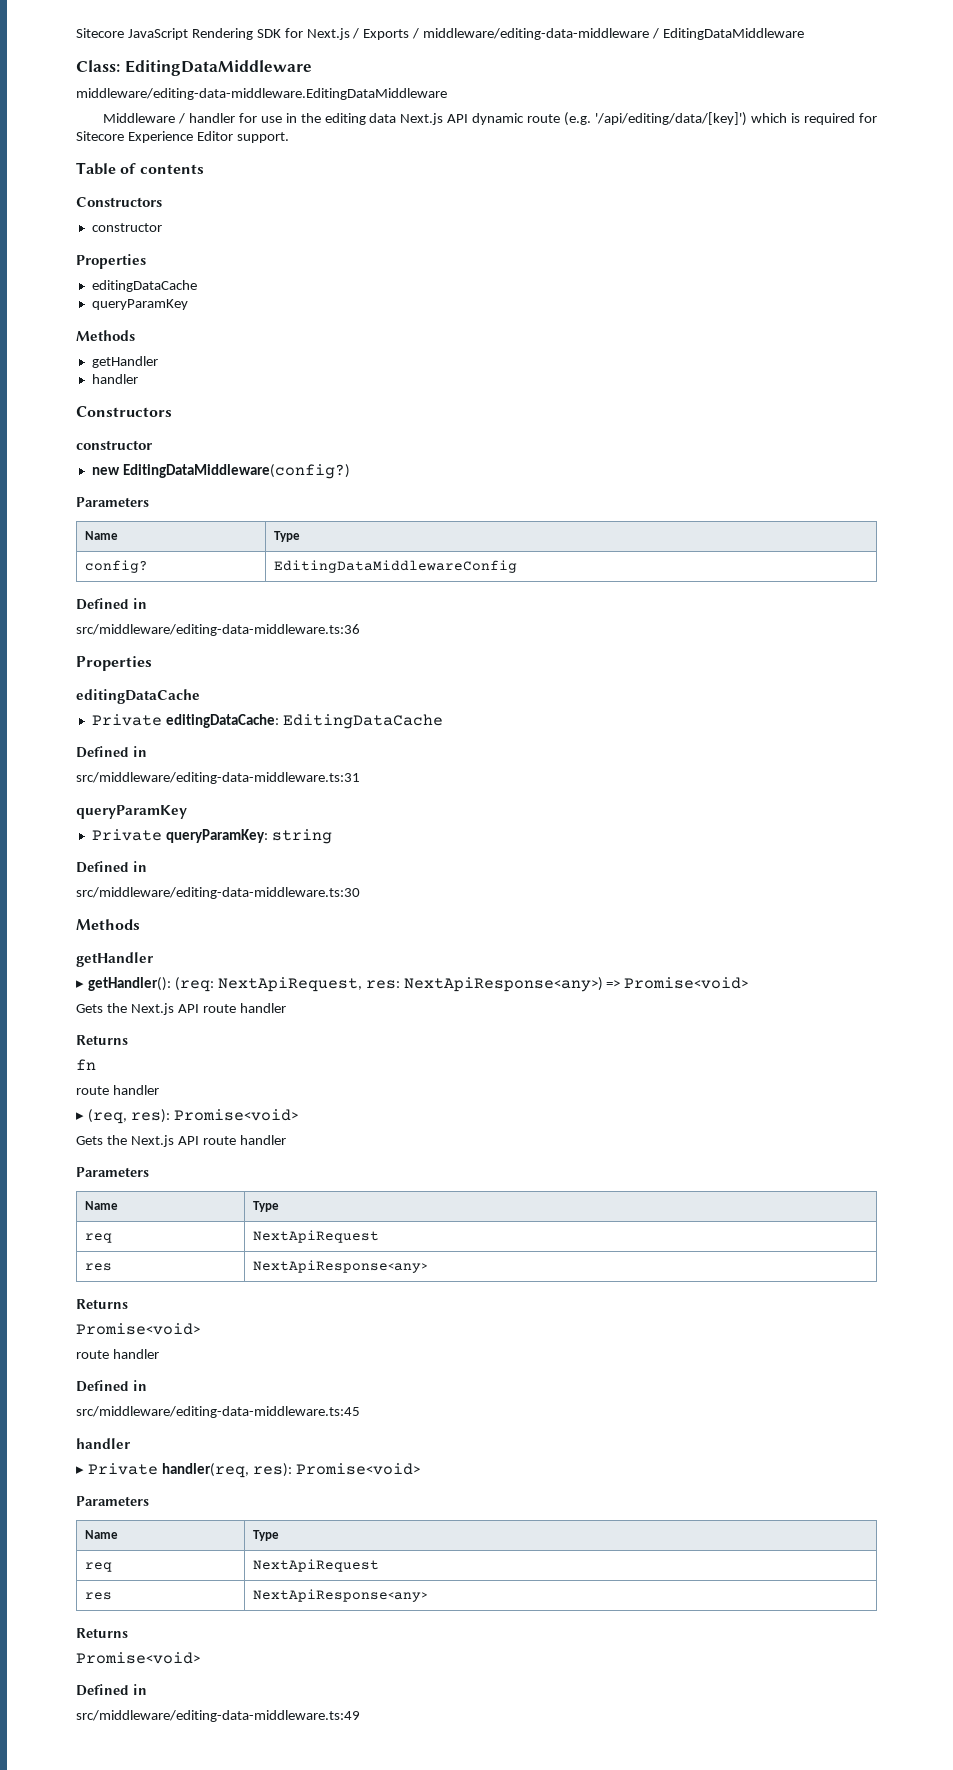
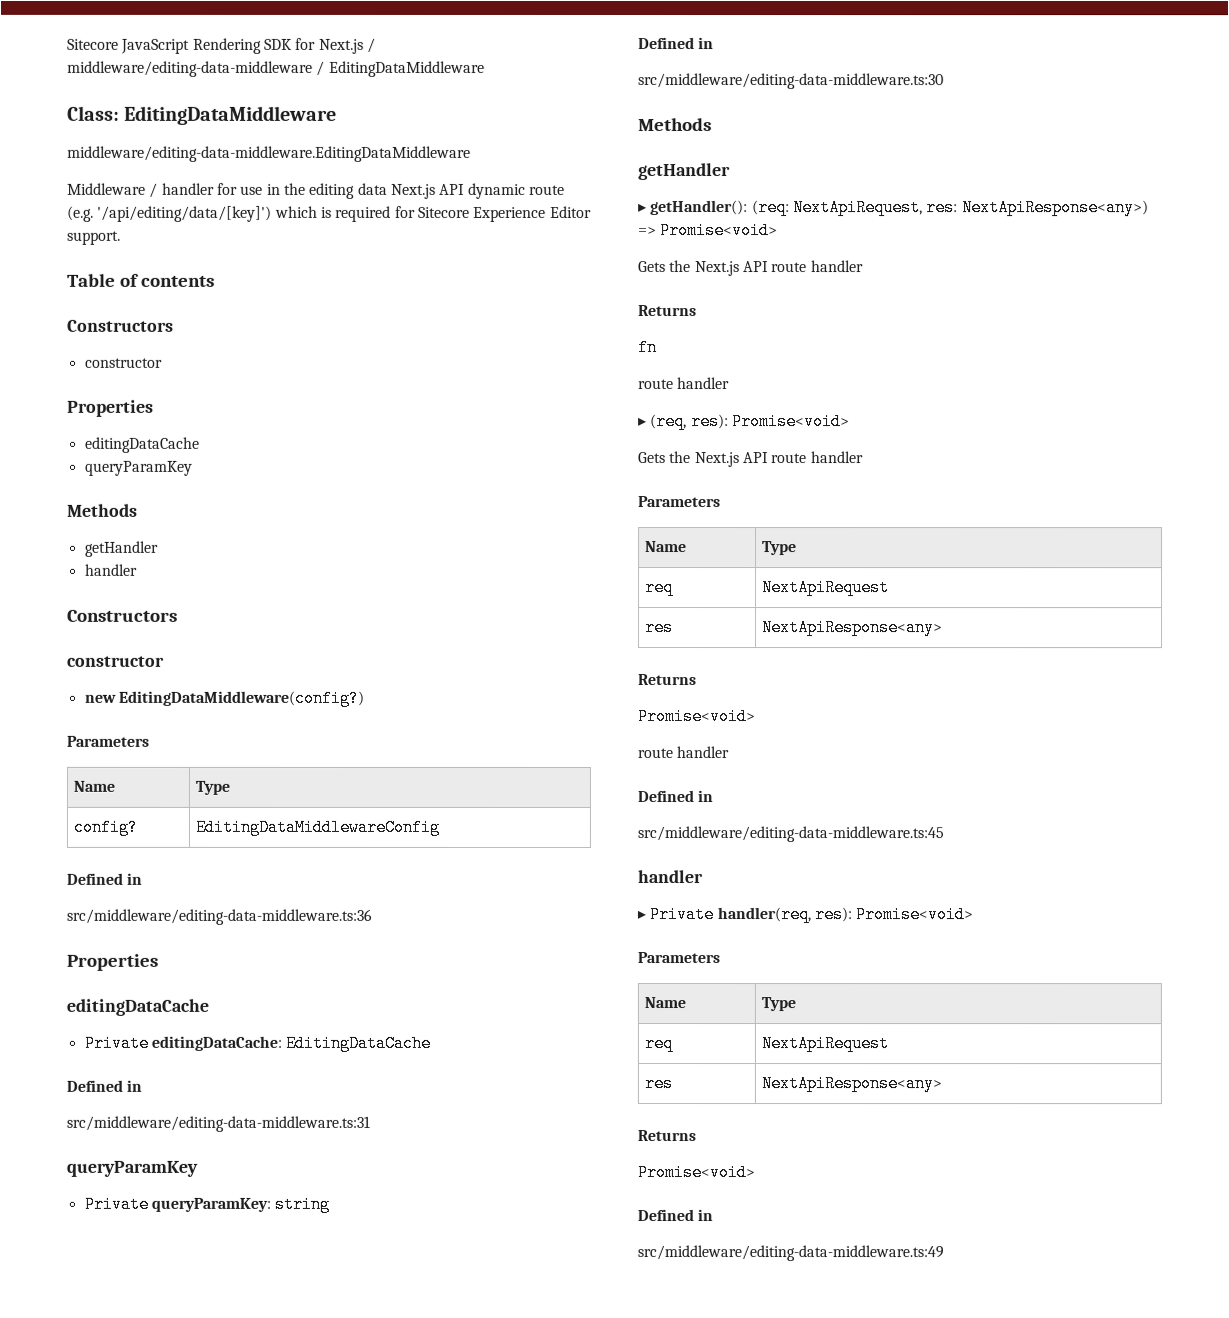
[363,28,420,40] Exports / -> (376, 45) none

